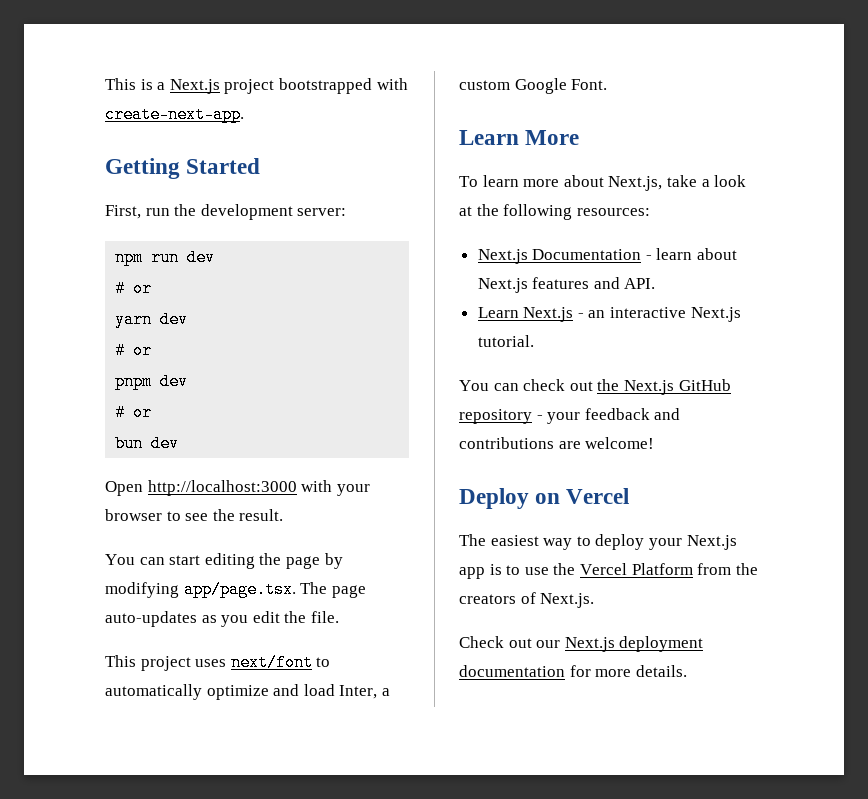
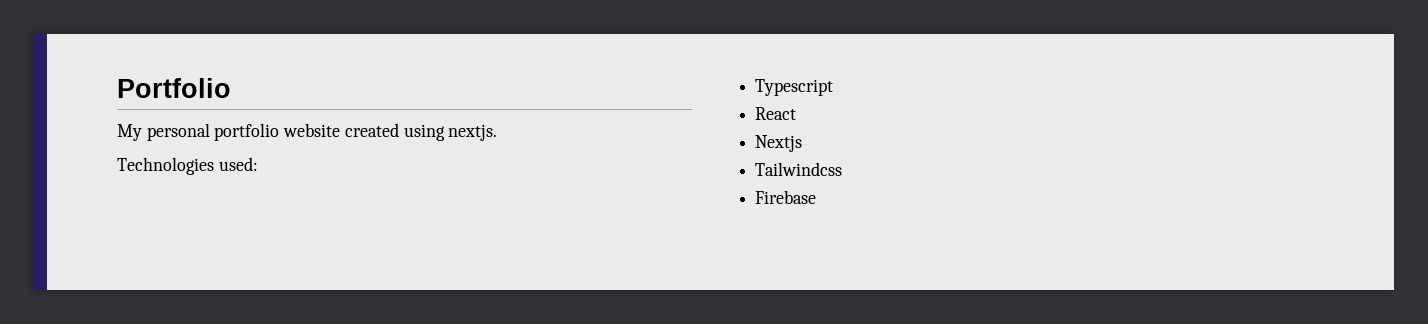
[105,78,408,94] [105,106,244,123] [105,158,261,179] [105,204,347,220] [115,249,216,266] [115,280,153,297] [115,311,189,328] [115,342,153,359] [115,373,189,390] [115,404,153,421] [115,435,180,452] [105,480,370,496] [105,509,284,521] [105,553,343,569] [105,581,366,598] [105,611,339,627] [105,654,331,671] [105,684,390,700] [459,78,608,94] [459,130,580,145] [459,175,747,191] [459,204,650,220] [477,248,738,264] [477,277,656,293] [477,307,741,322] [477,335,534,347] [459,379,731,395] [459,408,681,424] [459,437,655,449] [459,488,630,509] [459,534,737,550] [459,563,758,579] [459,592,595,608] [459,636,704,652] [459,665,687,677] This is a Next.js project bootstrapped with create-next-app. // Getting Started // First, run the development server: // npm run dev // # or // yarn dev // # or // pnpm dev // # or // bun dev // Open http://localhost:3000 with your browser to see the result. // You can start editing the page by modifying app/page.tsx. The page auto-updates as you edit the file. // This project uses next/font to automatically optimize and load Inter, a custom Google Font. // Learn More // To learn more about Next.js, take a look at the following resources: // Next.js Documentation - learn about Next.js features and API. // Learn Next.js - an interactive Next.js tutorial. // You can check out the Next.js GitHub repository - your feedback and contributions are welcome! // Deploy on Vercel // The easiest way to deploy your Next.js app is to use the Vercel Platform from the creators of Next.js. // Check out our Next.js deployment documentation for more details. -> [117,78,231,98] [117,123,498,141] [117,157,258,175] [755,79,834,96] [755,107,797,120] [755,135,803,152] [755,162,843,176] [755,190,817,204] Portfolio // My personal portfolio website created using nextjs. // Technologies used: // Typescript // React // Nextjs // Tailwindcss // Firebase

